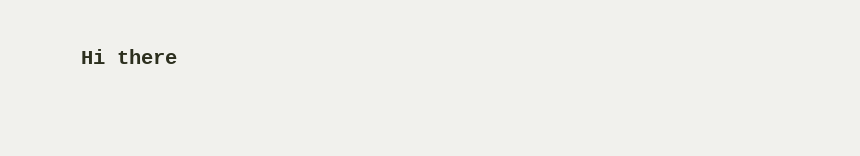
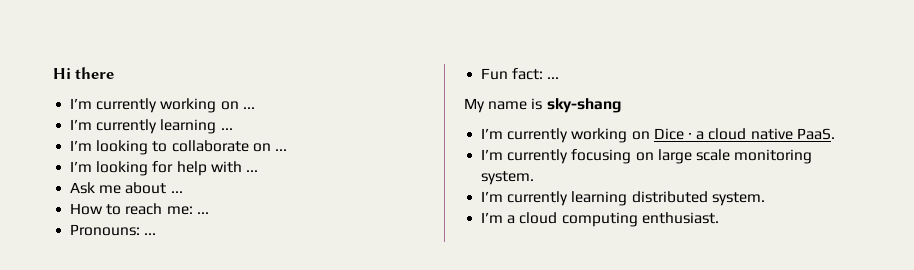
(177, 56) none -> [70,98,255,113] [70,119,233,134] [70,140,287,155] [70,161,258,176] [70,182,183,194] [70,203,209,215] [70,224,157,236] [481,68,560,80] [464,98,621,113] [481,128,835,143] [481,149,813,164] [481,171,535,185] [481,191,765,206] [481,212,719,227] // I’m currently working on ... // I’m currently learning ... // I’m looking to collaborate on ... // I’m looking for help with ... // Ask me about ... // How to reach me: ... // Pronouns: ... // Fun fact: ... // My name is sky-shang // I’m currently working on Dice · a cloud native PaaS. // I’m currently focusing on large scale monitoring system. // I’m currently learning distributed system. // I’m a cloud computing enthusiast.

